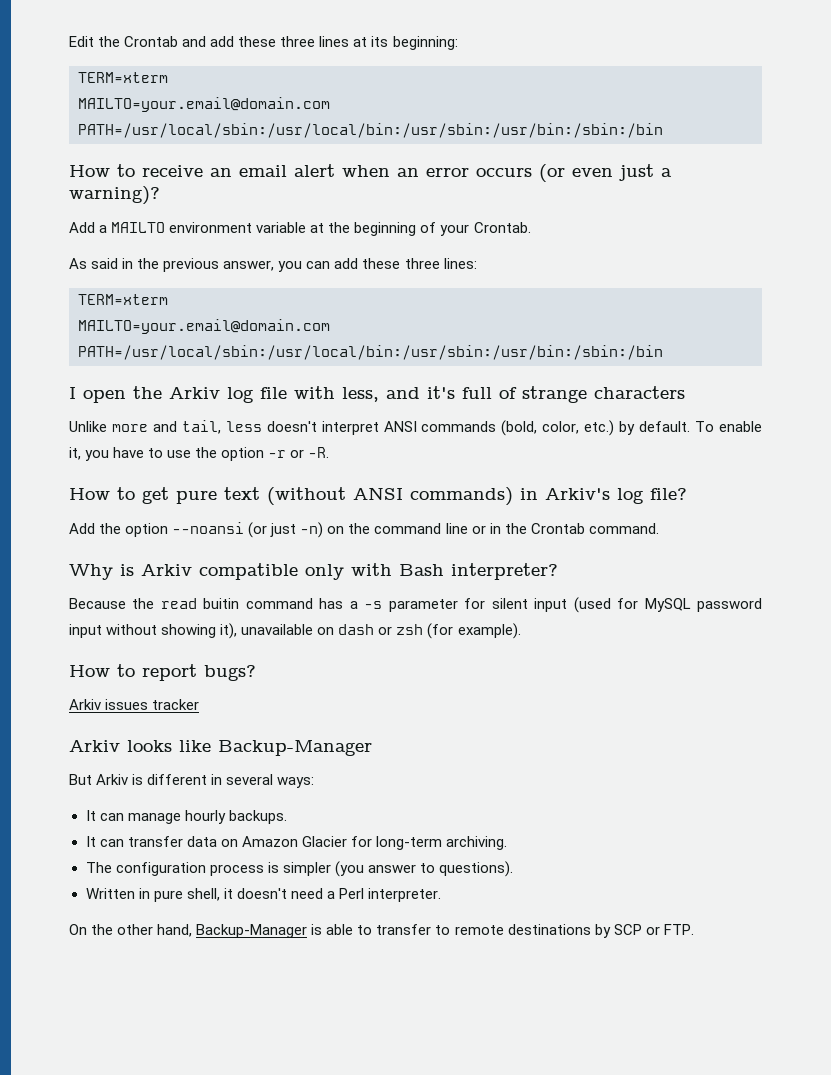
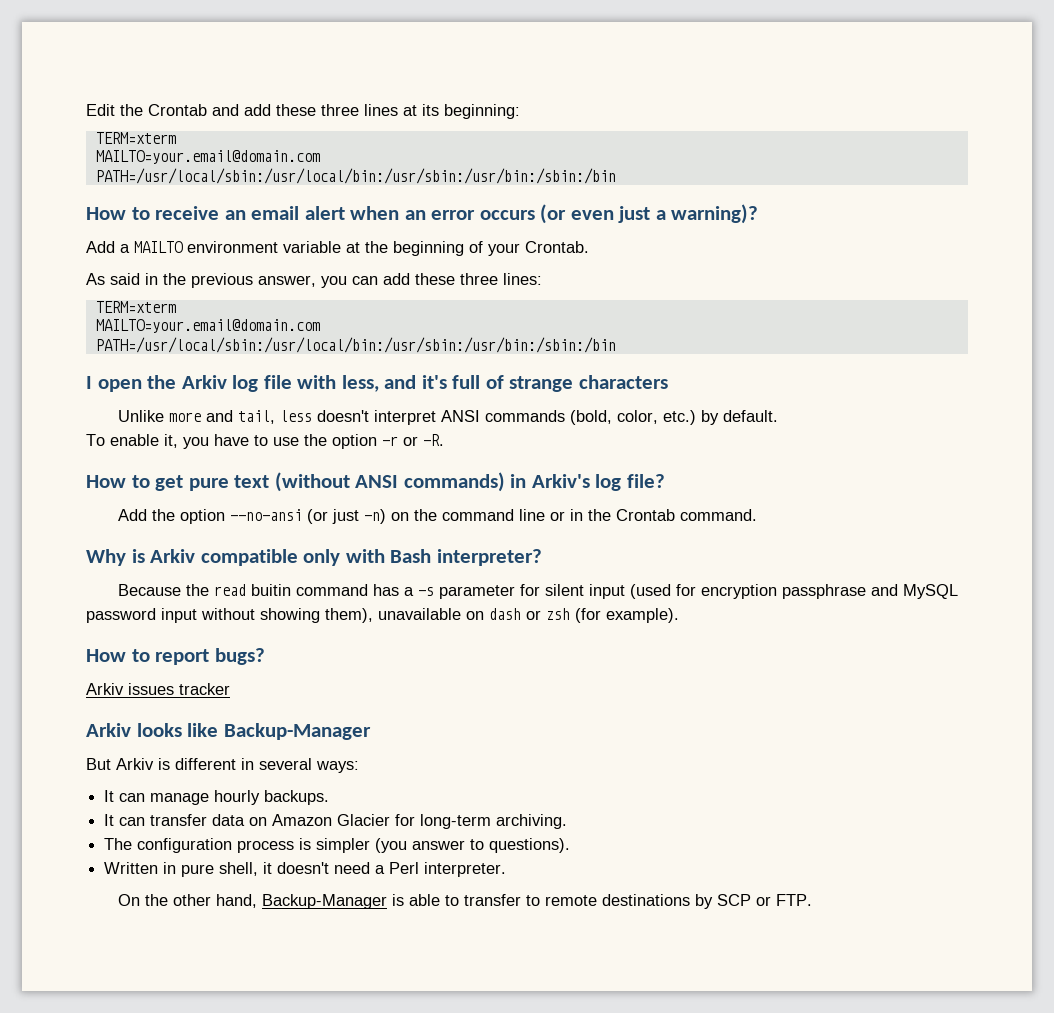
(691, 426) none -> (778, 416) //
[172,522,245,534] --noansi -> [229,509,302,521] --no-ansi
(639, 603) none -> [700,584,898,599] encryption passphrase and
[220,623,238,639] it), -> [325,608,373,623] them),

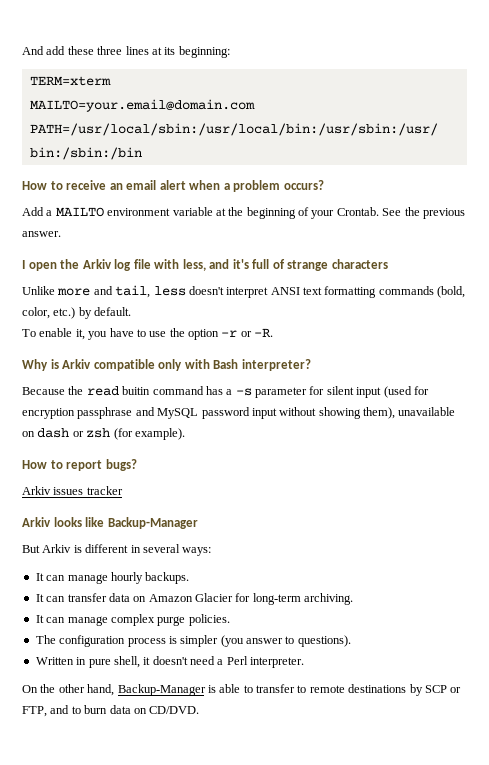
[86,104,239,116] Edit the Crontab and -> [22,46,44,55] And
[404,204,759,224] an error occurs (or even just a warning)? -> [223,180,324,192] a problem occurs?
[86,273,542,288] [95,301,176,313] [95,319,320,333] [95,337,616,353] // As said in the previous answer, you can add these three lines: // TERM=xterm // MAILTO=your.email@domain.com // PATH=/usr/local/sbin:/usr/local/bin:/usr/sbin:/usr/bin:/sbin:/bin -> [382,207,465,219] [22,231,61,237] See the previous answer.
(480, 416) none -> [303,286,377,298] text formatting
[86,472,665,492] [117,509,757,524] // How to get pure text (without ANSI commands) in Arkiv's log file? // Add the option --no-ansi (or just -n) on the command line or in the Crontab command. -> (274, 332) none
(568, 821) none -> [35,614,230,626] // It can manage complex purge policies.
[775,894,812,906] FTP. -> [22,705,200,717] FTP, and to burn data on CD/DVD.

